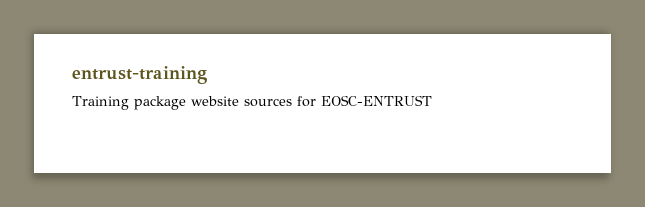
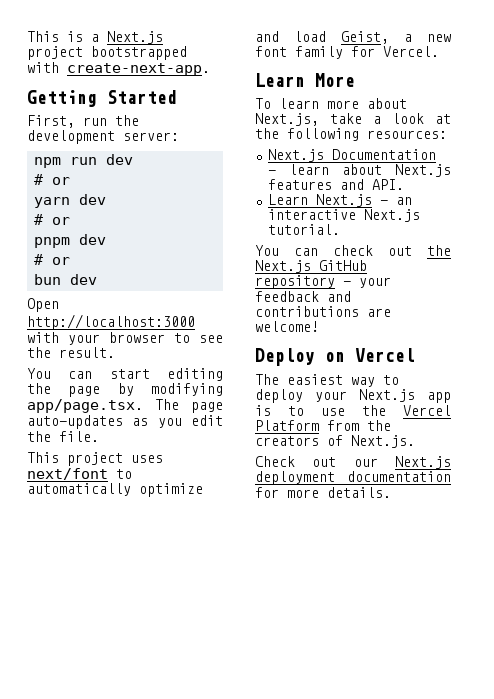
[72,66,207,84] [72,95,432,110] entrust-training // Training package website sources for EOSC-ENTRUST -> [27,31,163,44] [27,46,187,60] [27,62,210,76] [27,90,177,107] [27,115,139,128] [27,130,179,144] [33,154,133,168] [33,174,70,185] [33,194,106,208] [33,214,70,225] [33,234,106,248] [33,254,70,265] [33,274,97,285] [27,298,59,312] [27,314,195,330] [27,332,223,345] [27,347,115,358] [27,368,224,381] [27,383,224,397] [27,399,223,413] [27,415,223,429] [27,431,99,442] [27,452,163,466] [27,468,132,480] [27,483,203,497] [255,31,451,44] [255,46,439,59] [255,73,355,87] [255,98,407,109] [255,113,451,126] [255,128,447,141] [267,149,436,162] [267,164,451,177] [267,179,404,190] [267,194,412,207] [267,209,420,222] [267,224,340,235] [255,245,451,256] [255,260,367,273] [255,275,391,289] [255,291,351,302] [255,306,391,317] [255,321,319,332] [255,348,415,366] [255,374,399,387] [255,389,451,403] [255,405,451,416] [255,420,391,431] [255,435,415,448] [255,456,451,469] [255,471,451,485] [255,487,391,498] This is a Next.js project bootstrapped with create-next-app. // Getting Started // First, run the development server: // npm run dev // # or // yarn dev // # or // pnpm dev // # or // bun dev // Open http://localhost:3000 with your browser to see the result. // You can start editing the page by modifying app/page.tsx. The page auto-updates as you edit the file. // This project uses next/font to automatically optimize and load Geist, a new font family for Vercel. // Learn More // To learn more about Next.js, take a look at the following resources: // Next.js Documentation - learn about Next.js features and API. // Learn Next.js - an interactive Next.js tutorial. // You can check out the Next.js GitHub repository - your feedback and contributions are welcome! // Deploy on Vercel // The easiest way to deploy your Next.js app is to use the Vercel Platform from the creators of Next.js. // Check out our Next.js deployment documentation for more details.

